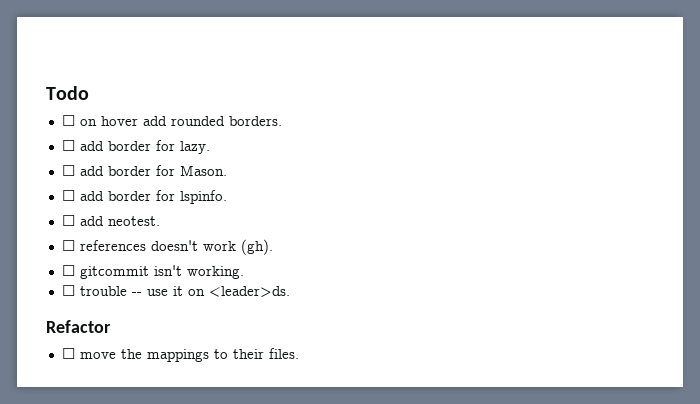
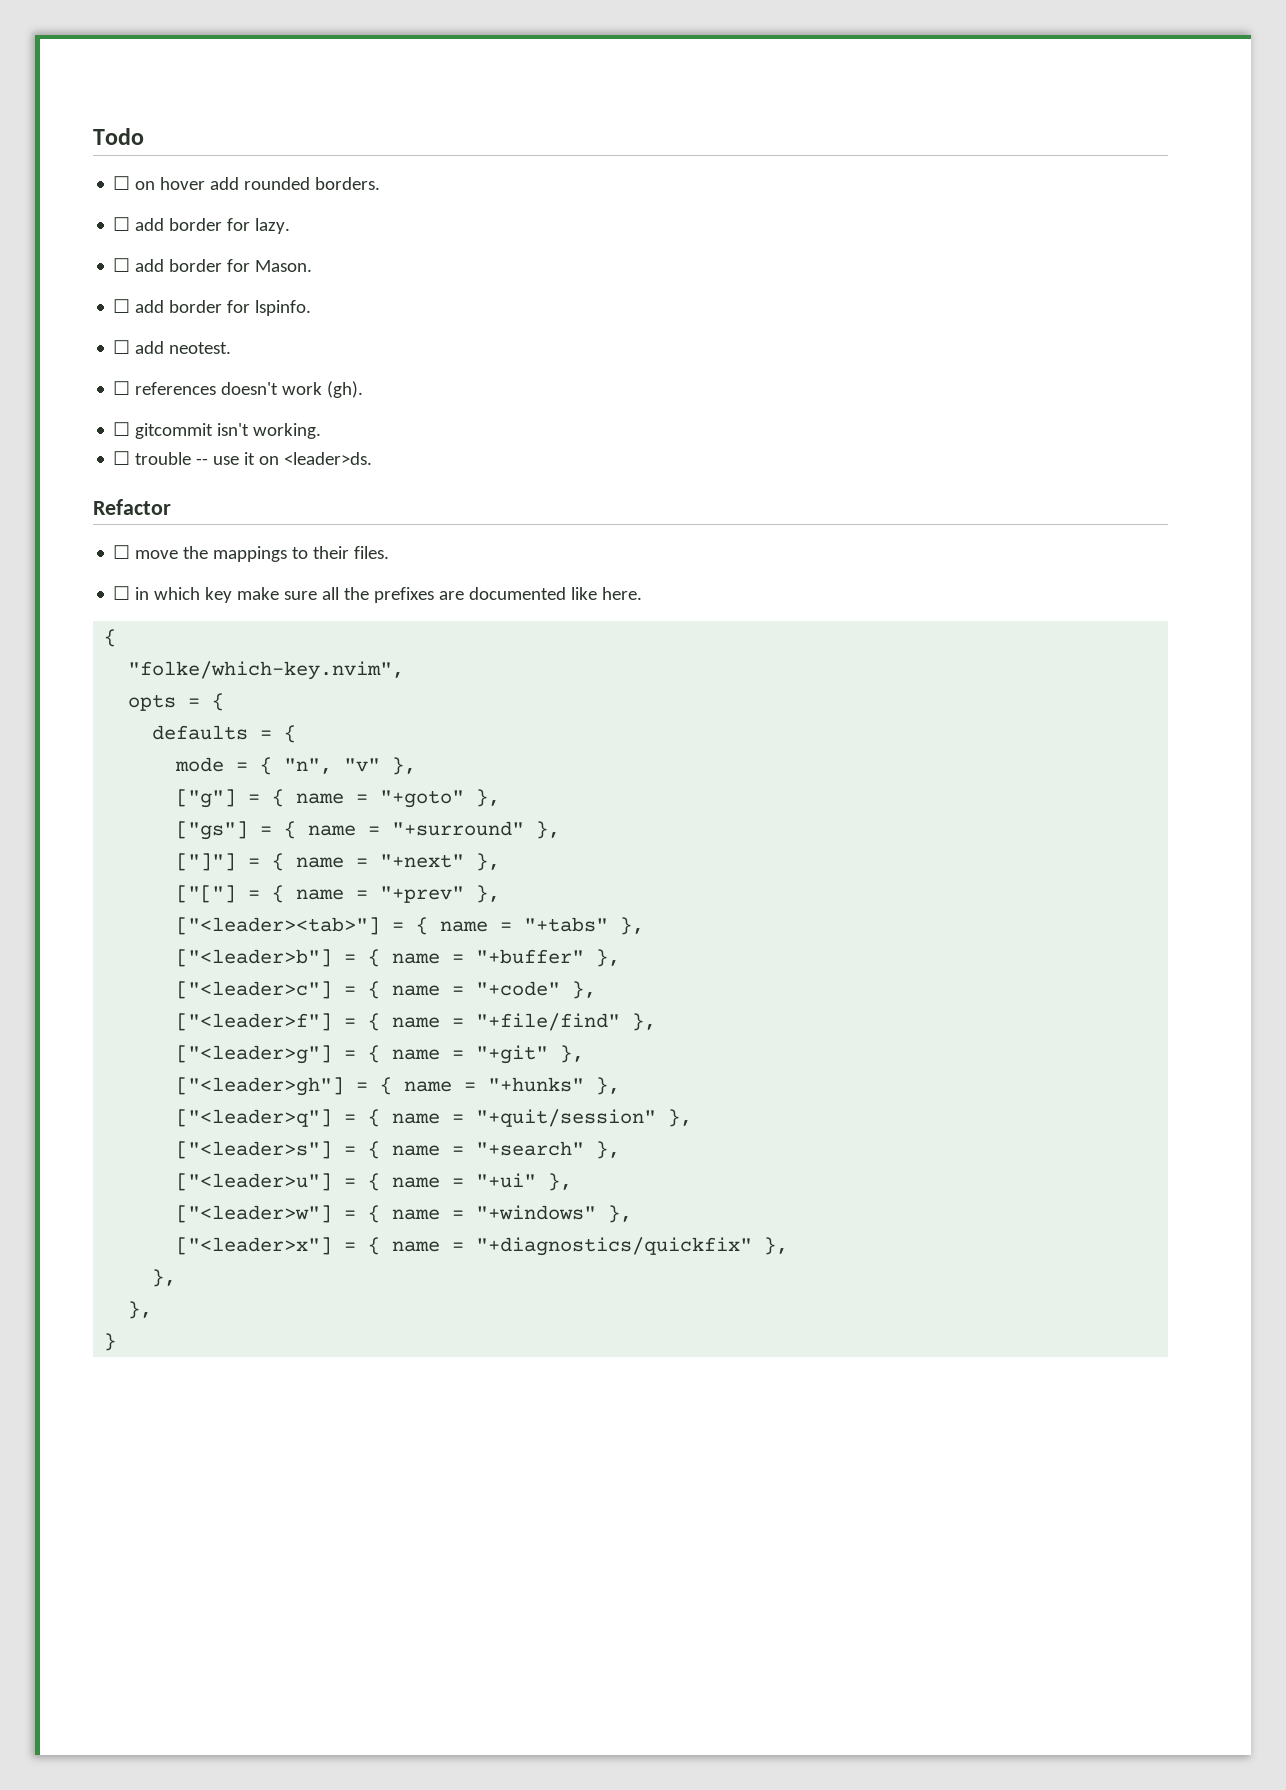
(299, 353) none -> [113,586,643,603] [104,629,117,647] [128,661,405,680] [128,693,225,711] [152,725,297,743] [175,757,417,775] [176,789,501,808] [176,821,561,840] [176,853,501,871] [176,885,501,903] [176,917,645,935] [176,949,621,967] [176,981,597,999] [176,1013,657,1031] [176,1045,585,1064] [176,1077,621,1096] [176,1109,693,1127] [176,1141,621,1159] [176,1173,573,1191] [176,1205,633,1223] [176,1237,789,1256] [152,1269,177,1287] [128,1301,153,1319] [104,1333,117,1351] // ☐ in which key make sure all the prefixes are documented like here. // { // "folke/which-key.nvim", // opts = { // defaults = { // mode = { "n", "v" }, // ["g"] = { name = "+goto" }, // ["gs"] = { name = "+surround" }, // ["]"] = { name = "+next" }, // ["["] = { name = "+prev" }, // ["<leader><tab>"] = { name = "+tabs" }, // ["<leader>b"] = { name = "+buffer" }, // ["<leader>c"] = { name = "+code" }, // ["<leader>f"] = { name = "+file/find" }, // ["<leader>g"] = { name = "+git" }, // ["<leader>gh"] = { name = "+hunks" }, // ["<leader>q"] = { name = "+quit/session" }, // ["<leader>s"] = { name = "+search" }, // ["<leader>u"] = { name = "+ui" }, // ["<leader>w"] = { name = "+windows" }, // ["<leader>x"] = { name = "+diagnostics/quickfix" }, // }, // }, // }

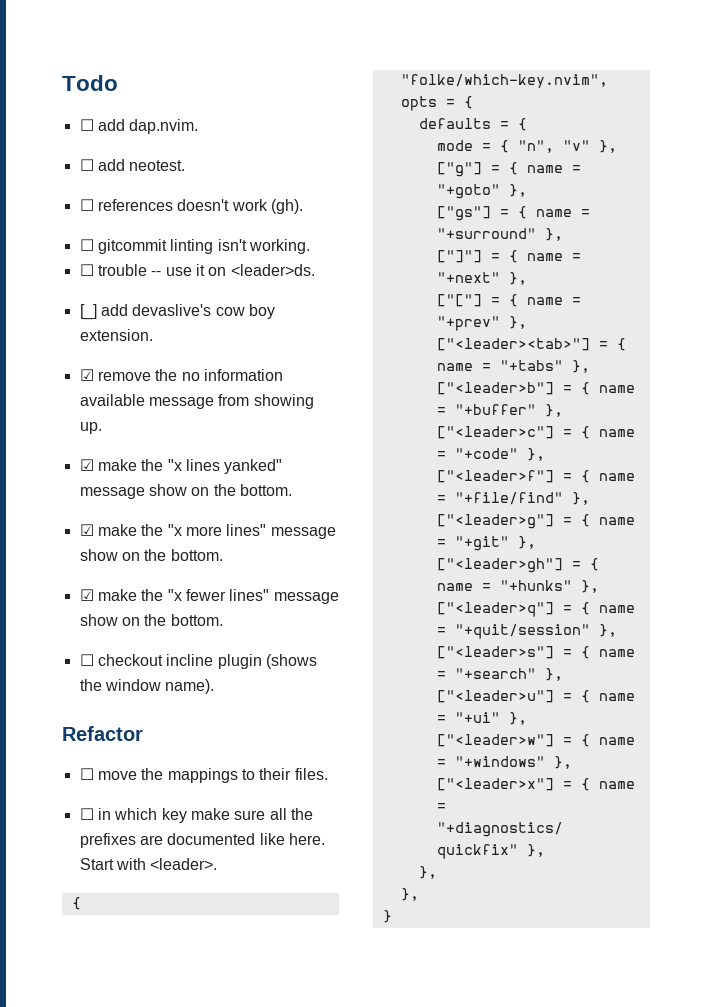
[135,177,381,190] [113,217,291,234] [113,258,313,272] [113,299,312,316] on hover add rounded borders. // ☐ add border for lazy. // ☐ add border for Mason. // ☐ add border for lspinfo. -> [97,119,199,134] add dap.nvim.
(214, 431) none -> [170,239,214,254] linting
(373, 458) none -> [79,304,275,320] [79,329,153,341] [79,369,283,381] [79,394,314,409] [79,422,102,434] [79,459,283,474] [79,484,292,499] [79,524,336,539] [79,549,223,561] [79,589,339,604] [79,614,223,626] [79,654,317,669] [79,679,215,694] // [_] add devaslive's cow boy extension. // ☑ remove the no information available message from showing up. // ☑ make the "x lines yanked" message show on the bottom. // ☑ make the "x more lines" message show on the bottom. // ☑ make the "x fewer lines" message show on the bottom. // ☐ checkout incline plugin (shows the window name).
(643, 593) none -> [79,858,218,870] Start with <leader>.

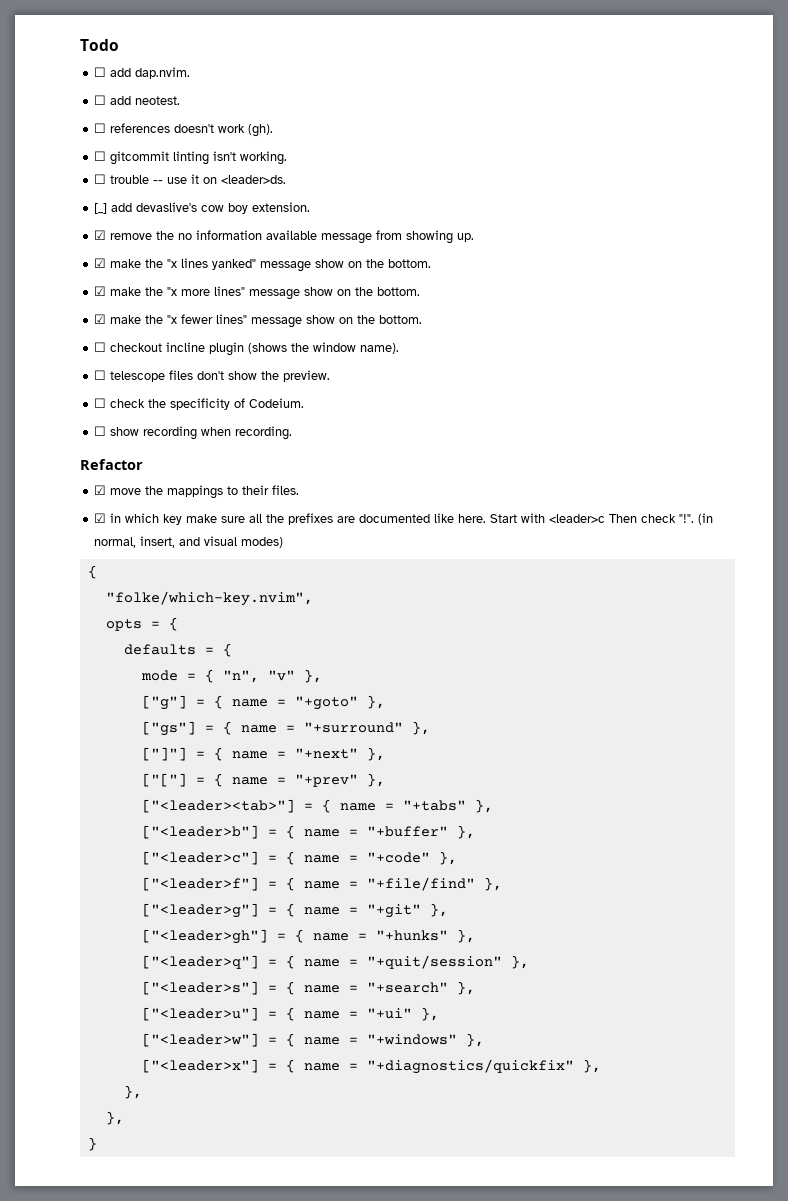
(215, 686) none -> [94,370,331,382] [94,398,305,410] [94,426,293,440] // ☐ telescope files don't show the preview. // ☐ check the specificity of Codeium. // ☐ show recording when recording.
[79,768,94,780] ☐ -> [94,485,107,495] ☑
[79,808,94,820] ☐ -> [94,513,107,523] ☑
[150,858,218,870] <leader>. -> [549,513,714,525] [94,536,284,548] <leader>c Then check "!". (in normal, insert, and visual modes)

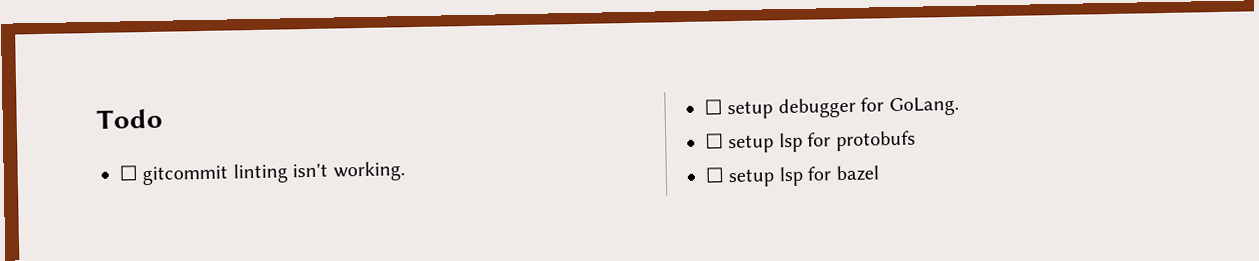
[94,67,191,79] [94,95,181,105] [94,123,274,137] // ☐ add dap.nvim. // ☐ add neotest. // ☐ references doesn't work (gh). -> (163, 118) none
[110,174,287,184] [94,202,311,214] [94,230,475,244] [94,258,432,272] [94,286,421,300] [94,314,423,328] [94,342,400,356] [94,370,331,382] [94,398,305,410] [94,426,293,440] [80,459,143,470] [94,485,300,499] [94,513,714,525] [94,536,284,548] [87,565,97,579] [105,591,313,606] [105,617,178,631] [123,643,232,657] [140,669,322,683] [141,695,385,710] [141,721,430,736] [141,747,385,761] [141,773,385,787] [141,799,493,813] [141,825,475,839] [141,851,457,865] [141,877,502,891] [141,903,448,918] [141,929,475,944] [141,955,529,969] [141,981,475,995] [141,1007,439,1021] [141,1033,484,1047] [141,1059,601,1074] [123,1085,142,1099] [105,1111,124,1125] [87,1137,97,1151] trouble -- use it on <leader>ds. // [_] add devaslive's cow boy extension. // ☑ remove the no information available message from showing up. // ☑ make the "x lines yanked" message show on the bottom. // ☑ make the "x more lines" message show on the bottom. // ☑ make the "x fewer lines" message show on the bottom. // ☐ checkout incline plugin (shows the window name). // ☐ telescope files don't show the preview. // ☐ check the specificity of Codeium. // ☐ show recording when recording. // Refactor // ☑ move the mappings to their files. // ☑ in which key make sure all the prefixes are documented like here. Start with <leader>c Then check "!". (in normal, insert, and visual modes) // { // "folke/which-key.nvim", // opts = { // defaults = { // mode = { "n", "v" }, // ["g"] = { name = "+goto" }, // ["gs"] = { name = "+surround" }, // ["]"] = { name = "+next" }, // ["["] = { name = "+prev" }, // ["<leader><tab>"] = { name = "+tabs" }, // ["<leader>b"] = { name = "+buffer" }, // ["<leader>c"] = { name = "+code" }, // ["<leader>f"] = { name = "+file/find" }, // ["<leader>g"] = { name = "+git" }, // ["<leader>gh"] = { name = "+hunks" }, // ["<leader>q"] = { name = "+quit/session" }, // ["<leader>s"] = { name = "+search" }, // ["<leader>u"] = { name = "+ui" }, // ["<leader>w"] = { name = "+windows" }, // ["<leader>x"] = { name = "+diagnostics/quickfix" }, // }, // }, // } -> [727,96,959,120] [705,130,916,154] [705,165,879,188] setup debugger for GoLang. // ☐ setup lsp for protobufs // ☐ setup lsp for bazel

